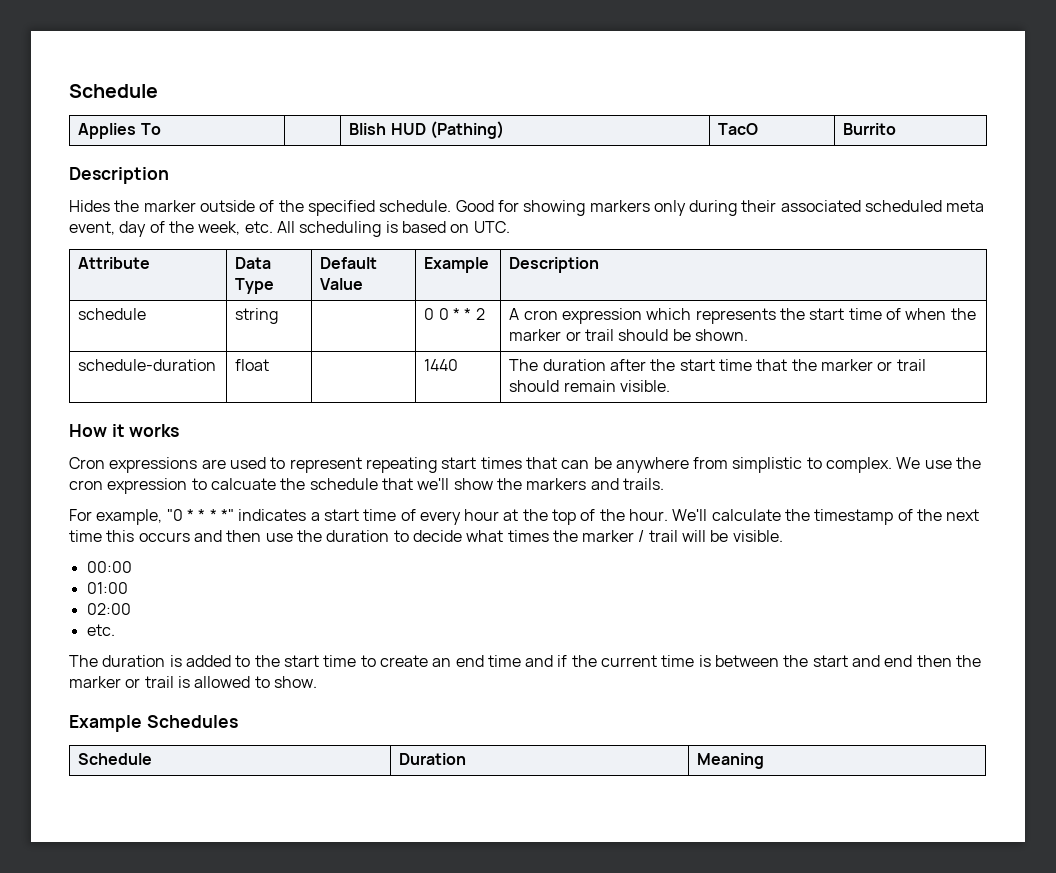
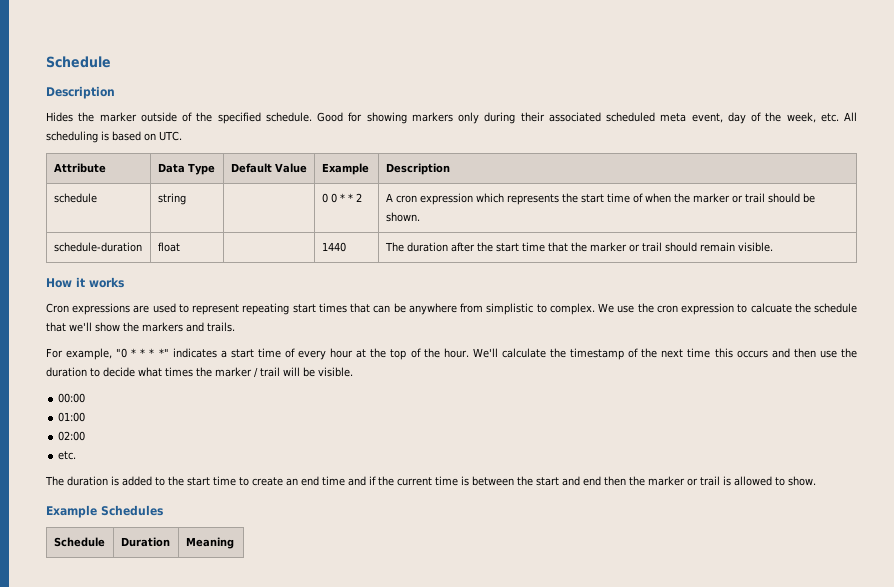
[69,84,158,98] [78,123,161,139] [349,121,505,139] [718,123,759,135] [843,123,897,135] Schedule // Applies To | | Blish HUD (Pathing) | TacO | Burrito -> [46,56,111,68] Schedule

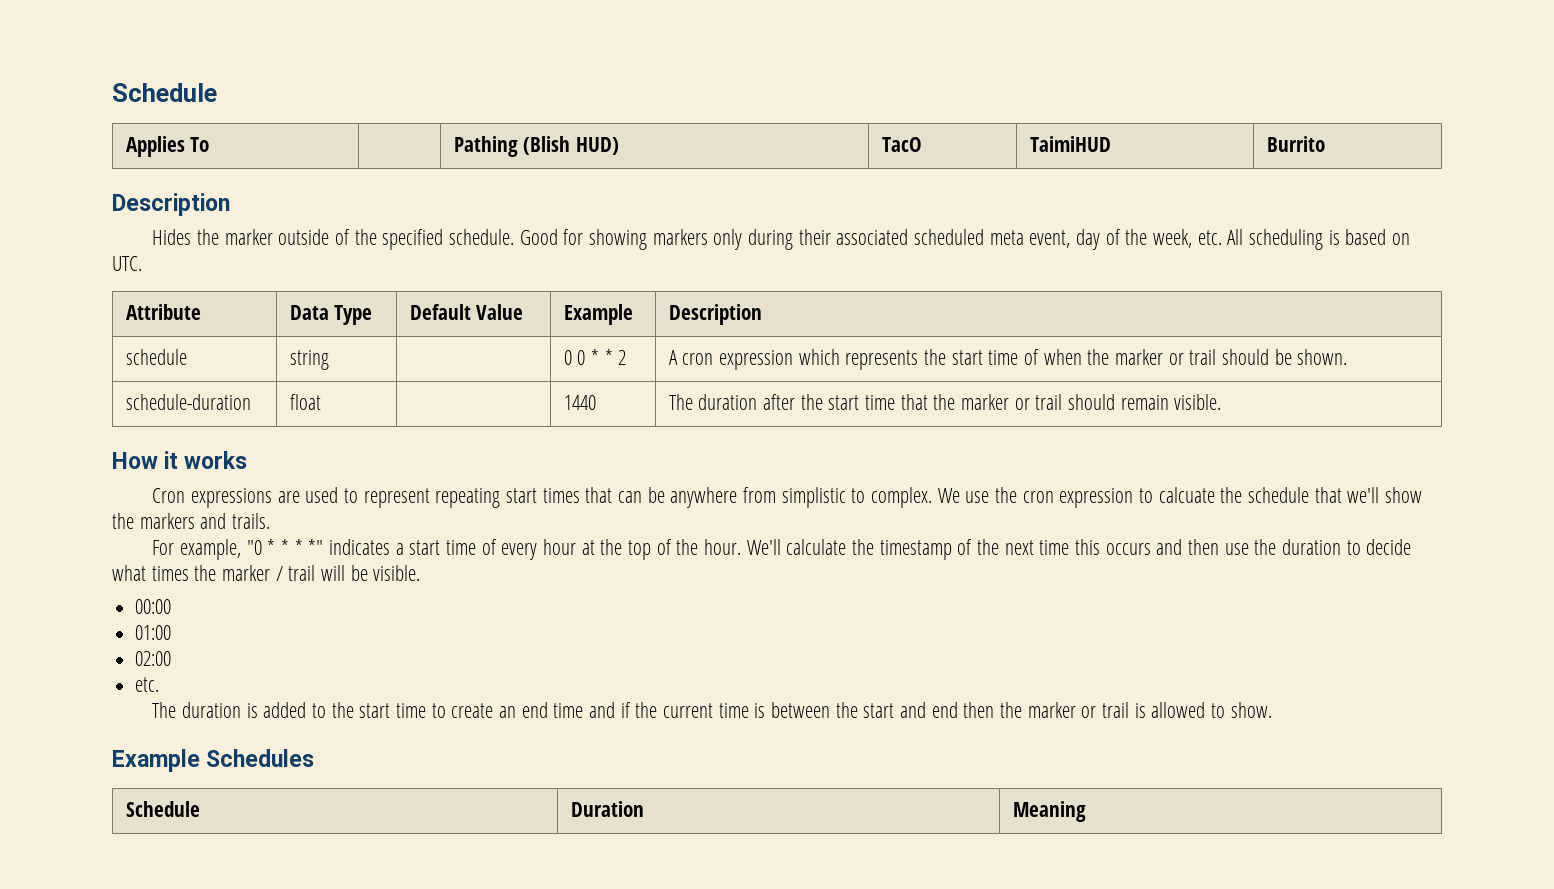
[46,56,111,68] Schedule -> [112,83,217,102] [125,136,210,157] [453,136,619,157] [881,137,922,152] [1029,136,1111,152] [1266,136,1325,152] Schedule // Applies To | | Pathing (Blish HUD) | TacO | TaimiHUD | Burrito

